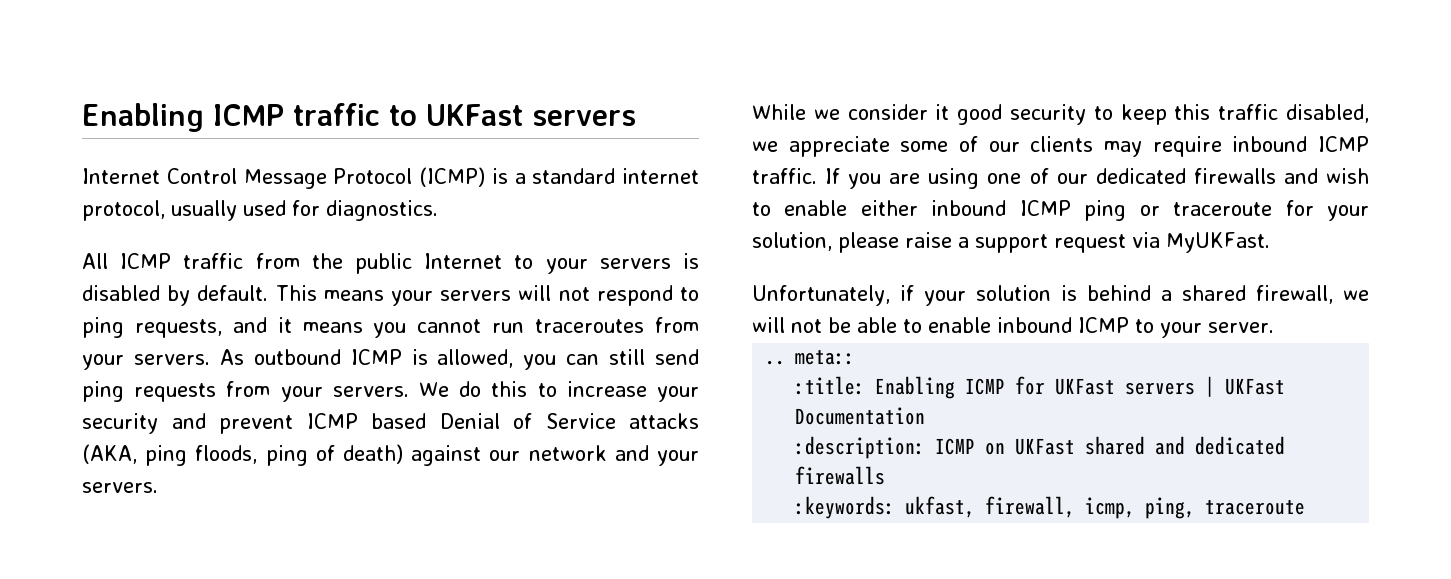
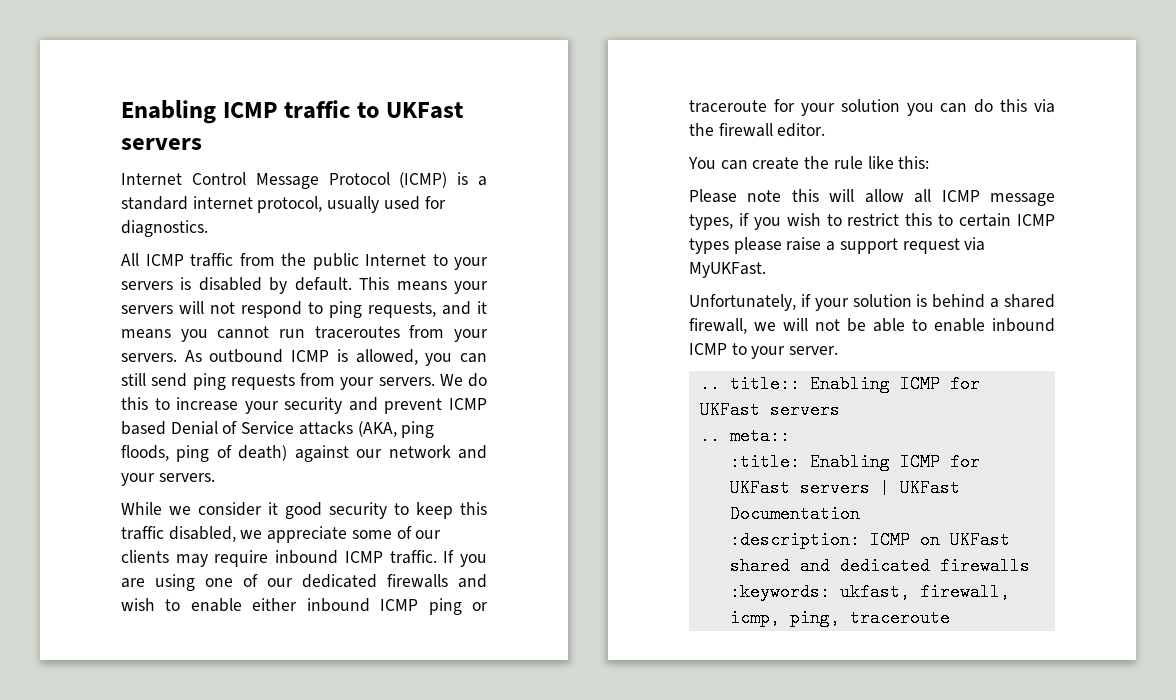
[752,232,832,251] solution, -> [840,99,1055,116] [689,123,826,137] [688,156,930,170] [689,189,1055,206] [689,213,1055,230] [689,238,729,254] solution you can do this via the firewall editor. // You can create the rule like this: // Please note this will allow all ICMP message types, if you wish to restrict this to certain ICMP types
(1274, 327) none -> [699,375,980,393] [699,401,840,419] // .. title:: Enabling ICMP for UKFast servers

